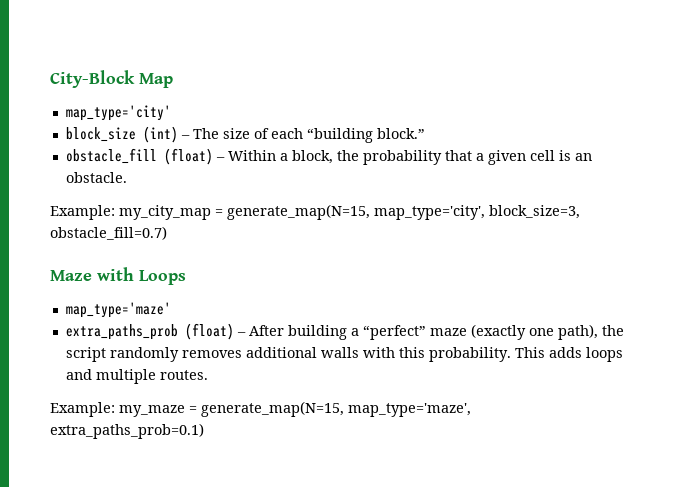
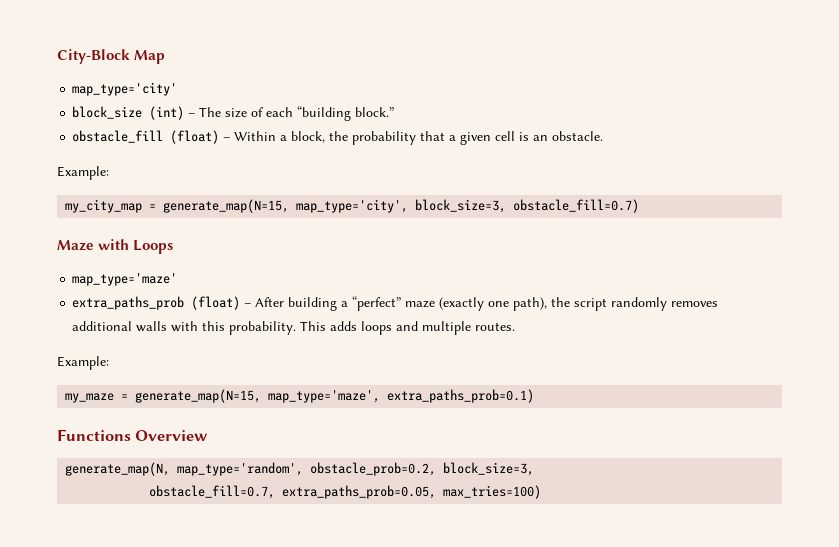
(115, 212) none -> (109, 173) //
(115, 409) none -> (109, 363) //
(204, 431) none -> [57,429,209,441] [65,462,535,476] [149,485,542,499] // Functions Overview // generate_map(N, map_type='random', obstacle_prob=0.2, block_size=3, // obstacle_fill=0.7, extra_paths_prob=0.05, max_tries=100)

